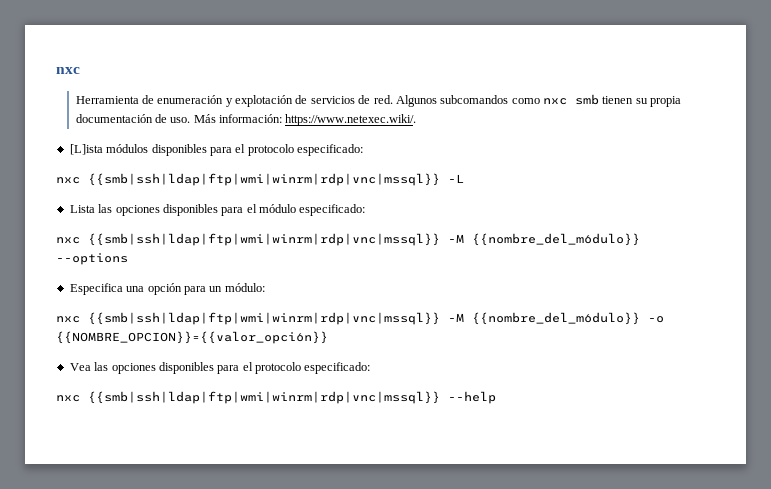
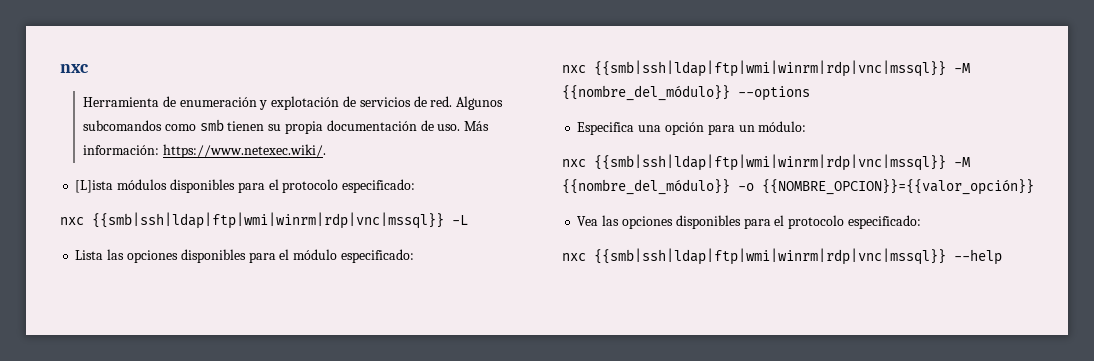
[543,98,568,105] nxc -> (196, 127) none

